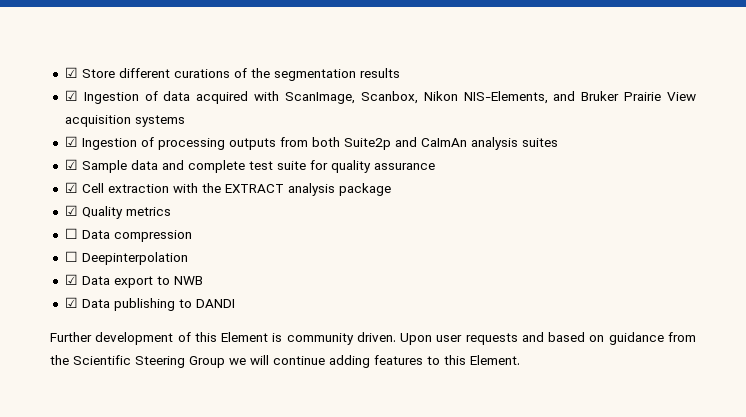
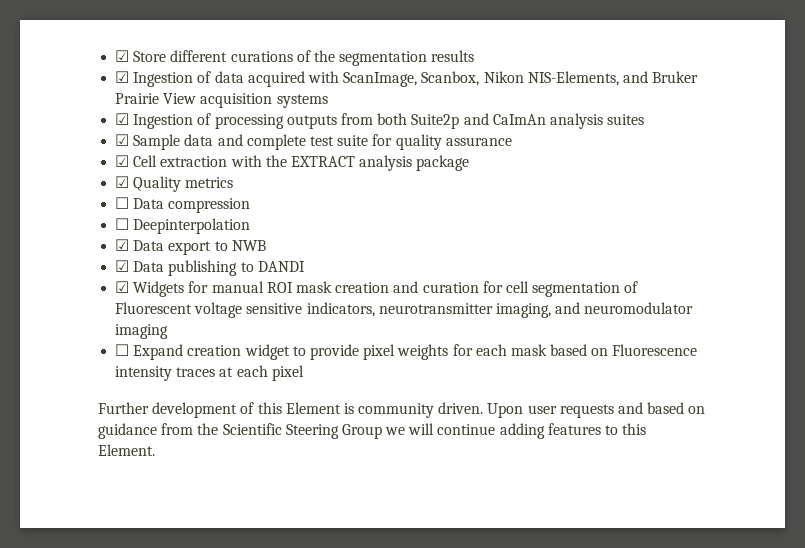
(235, 303) none -> [115,281,639,297] [115,302,694,318] [115,324,169,339] [115,344,698,360] [115,365,304,381] // ☑ Widgets for manual ROI mask creation and curation for cell segmentation of Fluorescent voltage sensitive indicators, neurotransmitter imaging, and neuromodulator imaging // ☐ Expand creation widget to provide pixel weights for each mask based on Fluorescence intensity traces at each pixel

